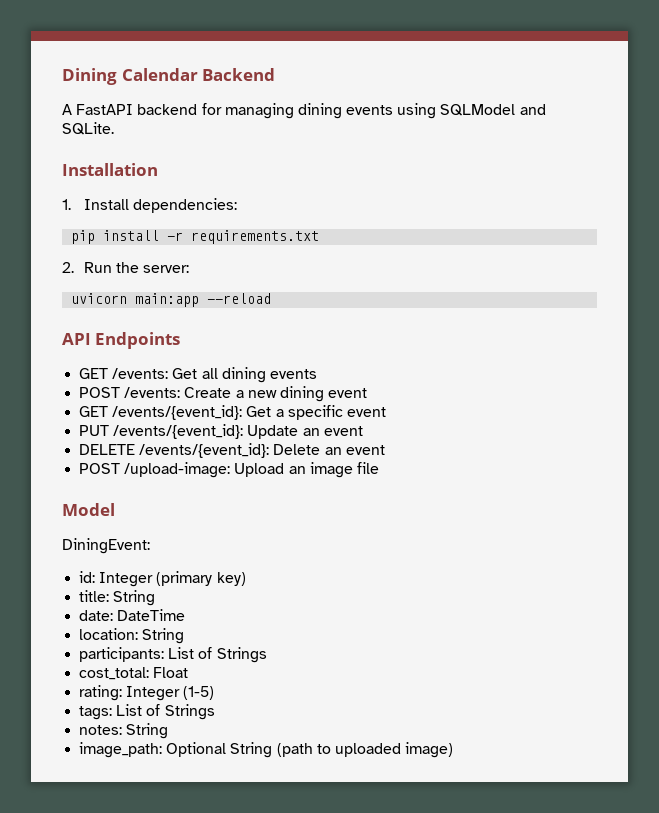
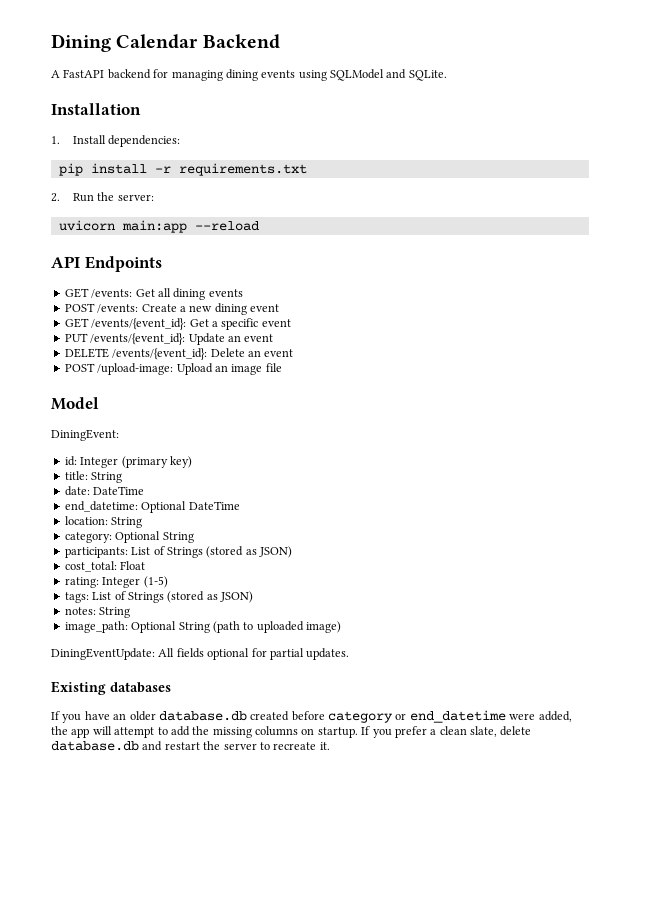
(186, 615) none -> [64,501,240,513] // end_datetime: Optional DateTime
(185, 636) none -> [64,531,194,543] // category: Optional String
(267, 655) none -> [206,546,292,558] (stored as JSON)
(215, 712) none -> [167,591,253,603] (stored as JSON)
(454, 750) none -> [51,648,350,660] [51,681,171,695] [51,710,572,723] [51,726,532,738] [51,741,330,751] // DiningEventUpdate: All fields optional for partial updates. // Existing databases // If you have an older database.db created before category or end_datetime were added, the app will attempt to add the missing columns on startup. If you prefer a clean slate, delete database.db and restart the server to recreate it.

